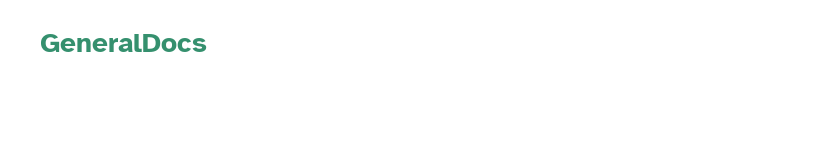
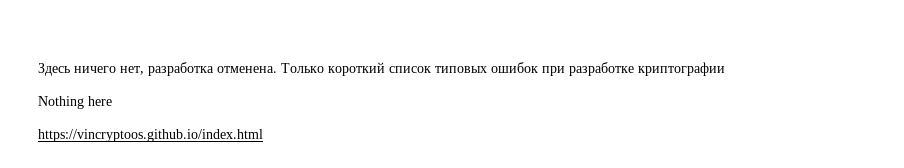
[40,34,207,52] GeneralDocs -> [38,62,725,76] [38,96,112,109] [38,129,263,142] Здесь ничего нет, разработка отменена. Только короткий список типовых ошибок при разработке криптографии // Nothing here // https://vincryptoos.github.io/index.html

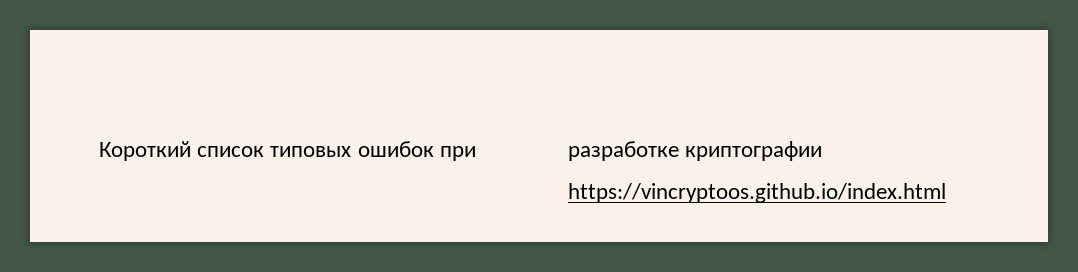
[38,62,385,76] Здесь ничего нет, разработка отменена. Только короткий -> [99,141,191,161] Короткий
[38,96,112,109] // Nothing here -> (823, 151) none

